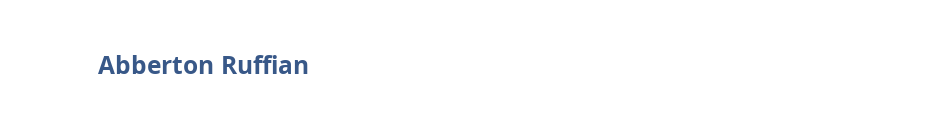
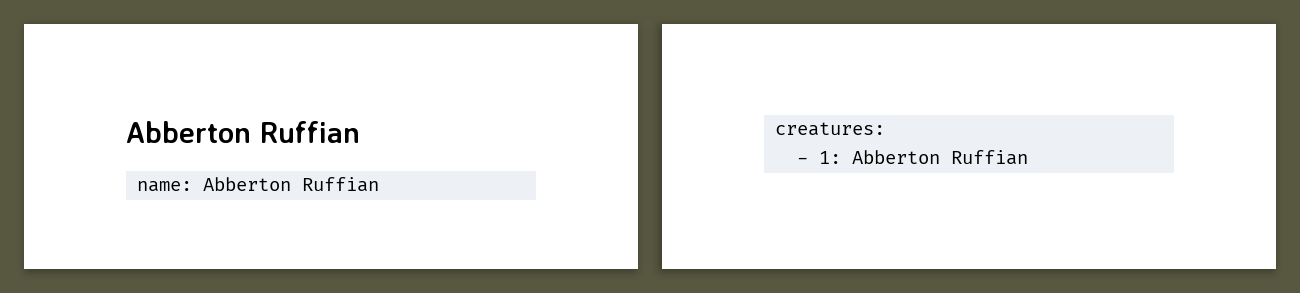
[98,55,309,74] Abberton Ruffian -> [126,121,360,143] [137,177,380,192] [775,122,886,136] [797,150,1029,165] Abberton Ruffian // name: Abberton Ruffian // creatures: // - 1: Abberton Ruffian

